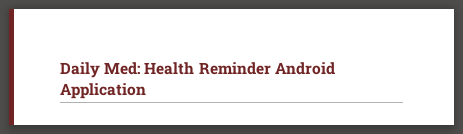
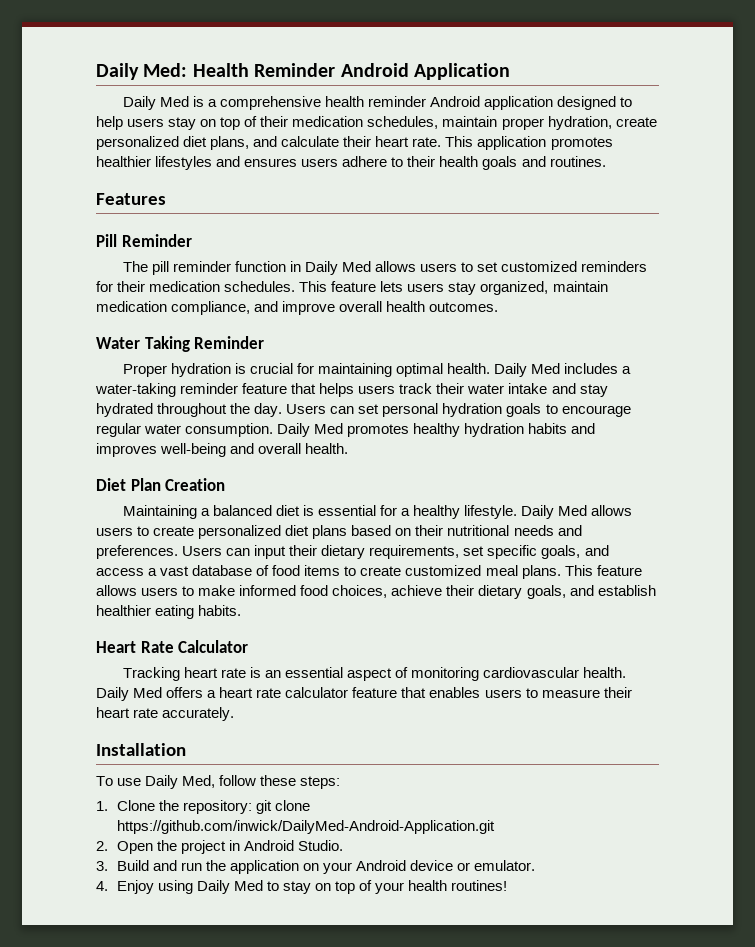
(146, 91) none -> [122,96,633,110] [96,116,657,130] [96,136,613,150] [96,156,606,170] [96,193,166,205] [96,234,192,247] [122,261,648,275] [96,281,608,295] [96,301,499,315] [96,336,265,352] [122,363,632,377] [95,383,608,397] [96,403,631,417] [96,423,596,437] [96,443,349,457] [96,478,226,491] [122,505,633,519] [96,525,582,539] [96,545,609,559] [96,565,642,579] [96,585,656,599] [96,605,242,619] [96,640,249,653] [122,667,627,681] [96,687,632,701] [96,707,235,721] [96,743,186,756] [96,775,341,789] [96,800,311,814] [116,820,495,834] [96,840,344,854] [96,860,536,874] [96,880,508,894] // Daily Med is a comprehensive health reminder Android application designed to help users stay on top of their medication schedules, maintain proper hydration, create personalized diet plans, and calculate their heart rate. This application promotes healthier lifestyles and ensures users adhere to their health goals and routines. // Features // Pill Reminder // The pill reminder function in Daily Med allows users to set customized reminders for their medication schedules. This feature lets users stay organized, maintain medication compliance, and improve overall health outcomes. // Water Taking Reminder // Proper hydration is crucial for maintaining optimal health. Daily Med includes a water-taking reminder feature that helps users track their water intake and stay hydrated throughout the day. Users can set personal hydration goals to encourage regular water consumption. Daily Med promotes healthy hydration habits and improves well-being and overall health. // Diet Plan Creation // Maintaining a balanced diet is essential for a healthy lifestyle. Daily Med allows users to create personalized diet plans based on their nutritional needs and preferences. Users can input their dietary requirements, set specific goals, and access a vast database of food items to create customized meal plans. This feature allows users to make informed food choices, achieve their dietary goals, and establish healthier eating habits. // Heart Rate Calculator // Tracking heart rate is an essential aspect of monitoring cardiovascular health. Daily Med offers a heart rate calculator feature that enables users to measure their heart rate accurately. // Installation // To use Daily Med, follow these steps: // 1. Clone the repository: git clone https://github.com/inwick/DailyMed-Android-Application.git // 2. Open the project in Android Studio. // 3. Build and run the application on your Android device or emulator. // 4. Enjoy using Daily Med to stay on top of your health routines!

